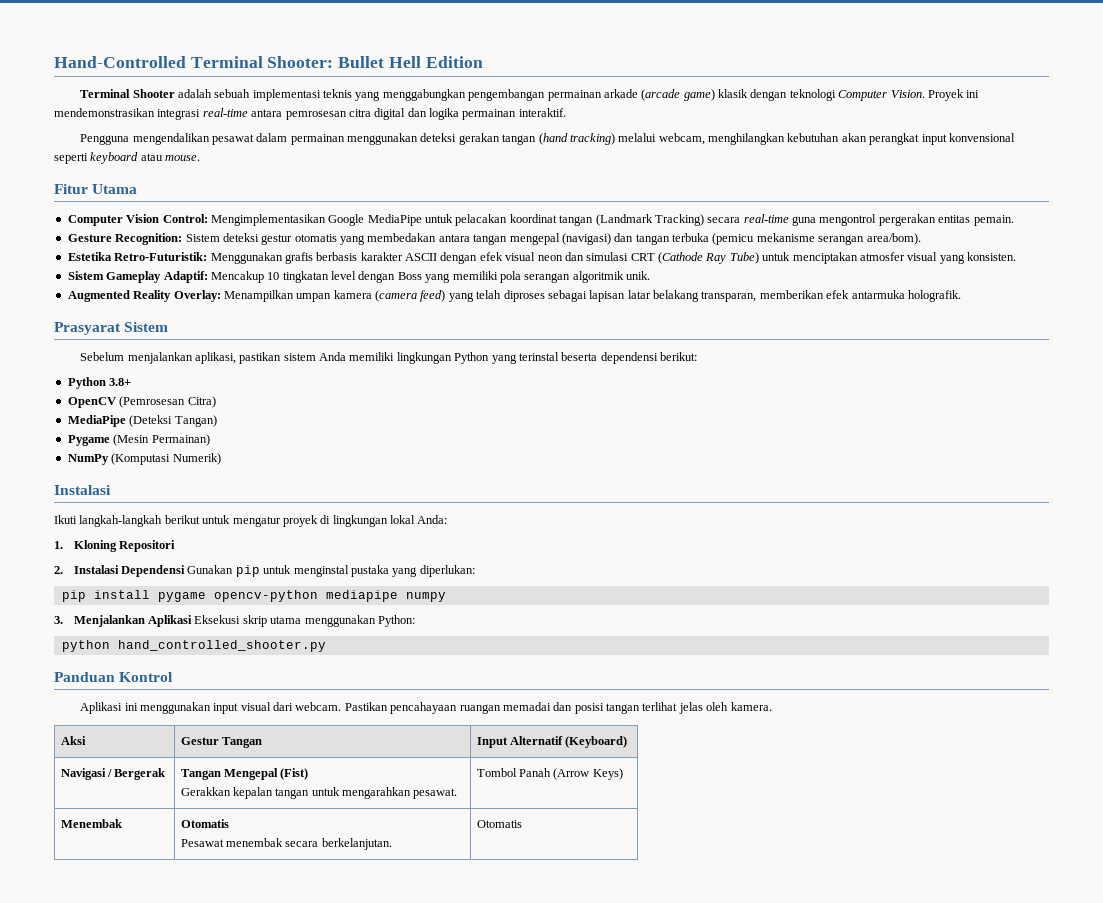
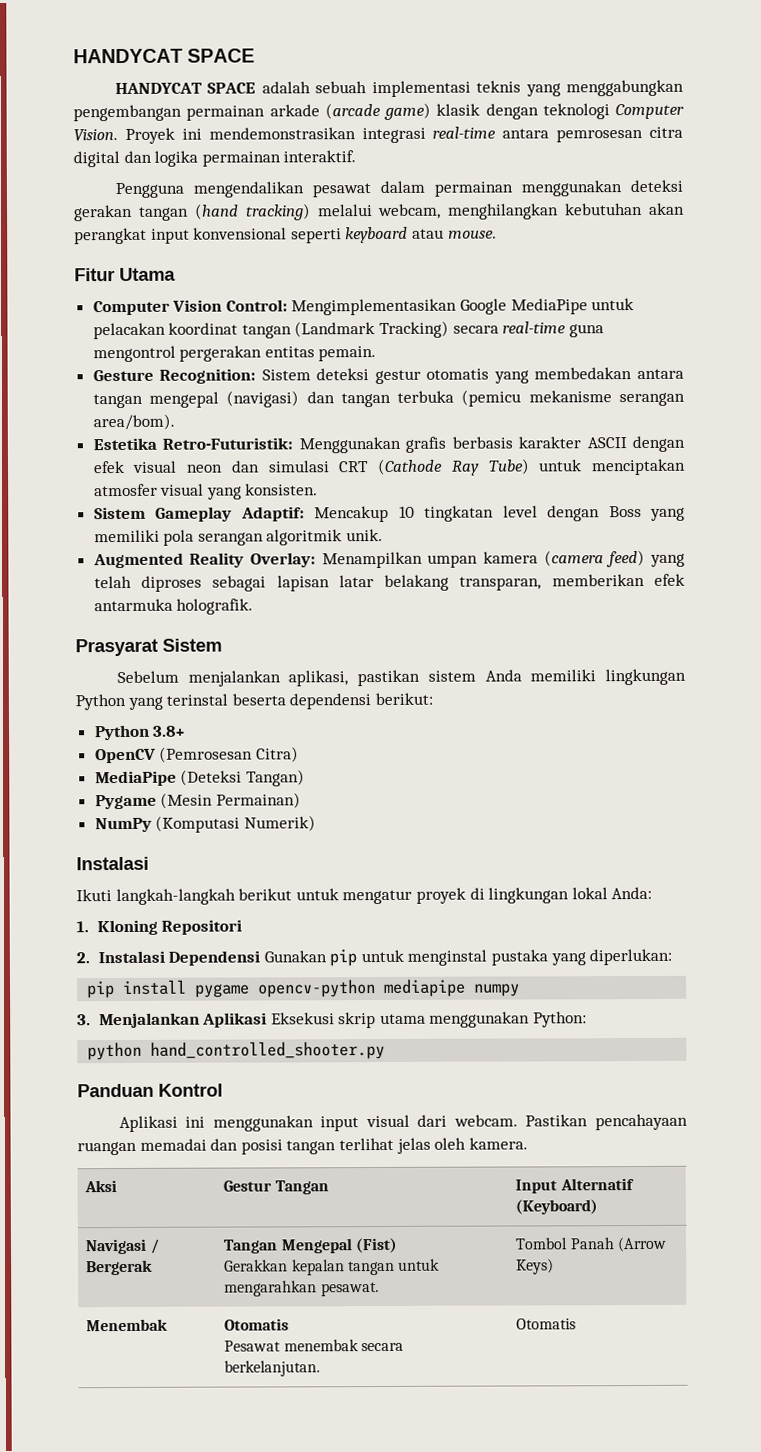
[54,56,483,68] [80,89,175,98] Hand-Controlled Terminal Shooter: Bullet Hell Edition // Terminal Shooter -> [73,48,256,64] [114,82,257,95] HANDYCAT SPACE // HANDYCAT SPACE

